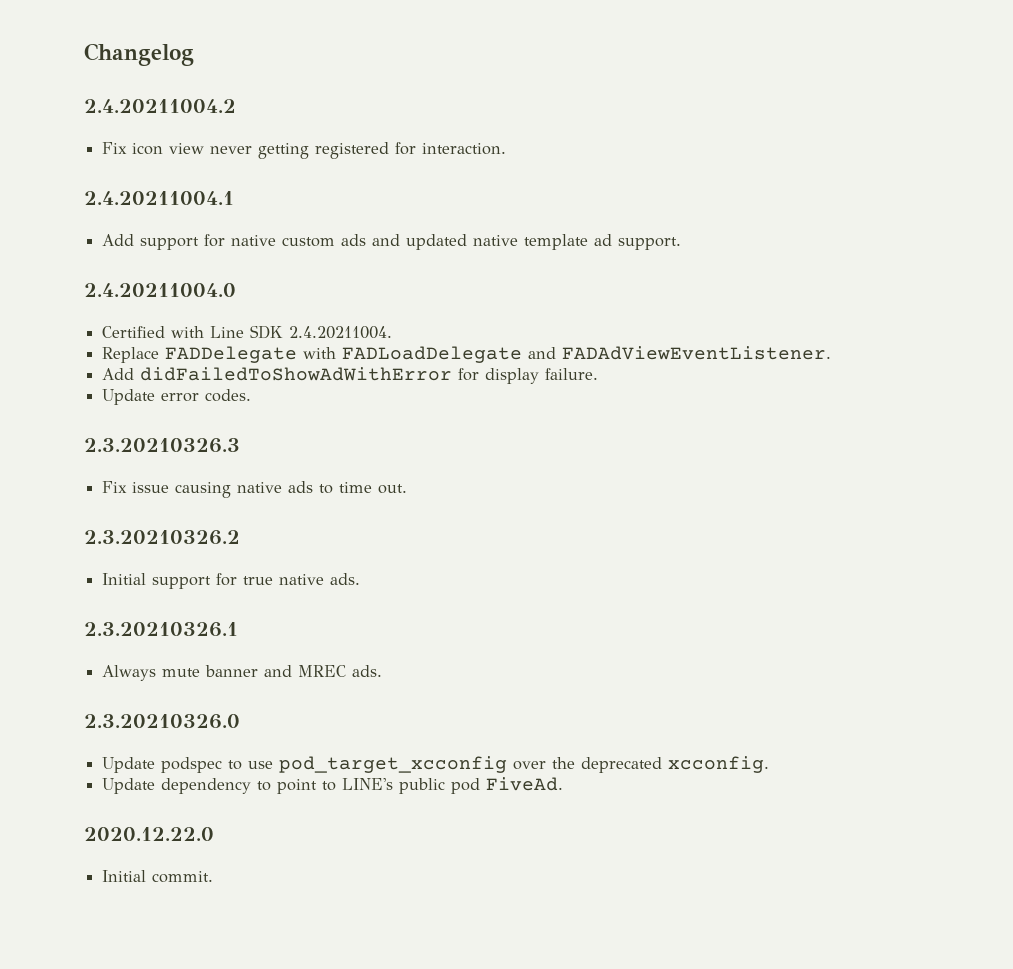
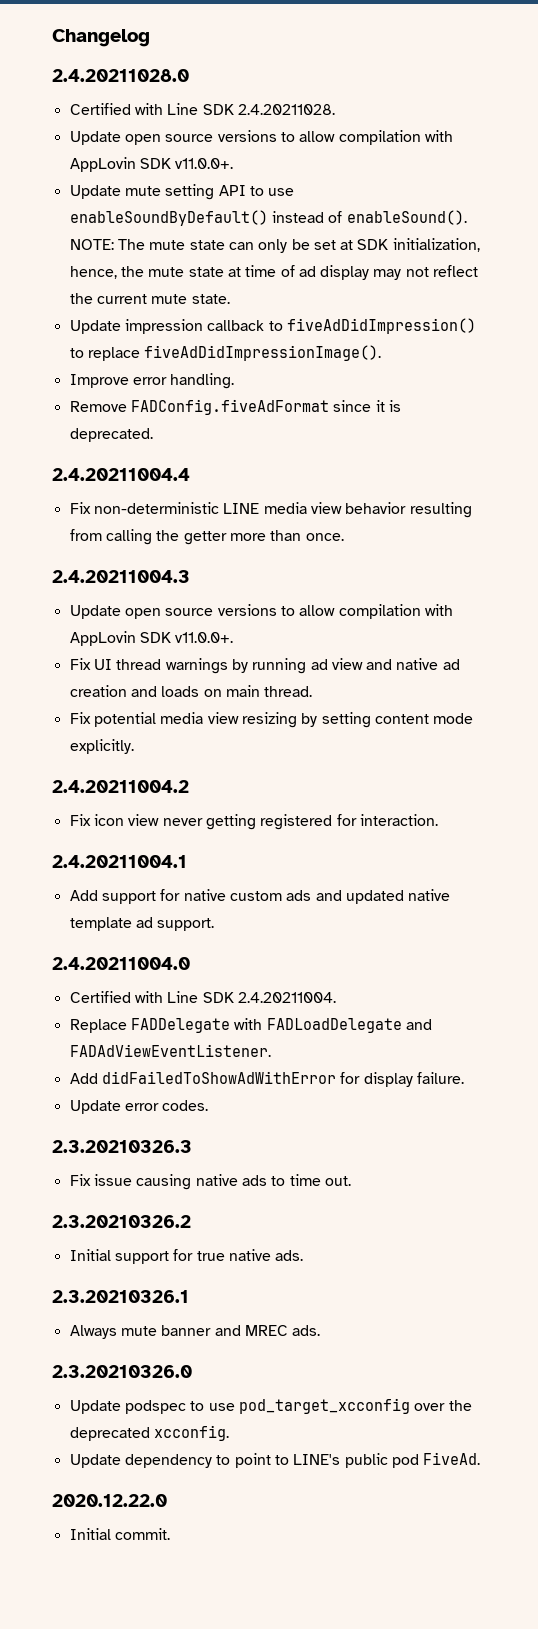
(194, 54) none -> [52,69,189,82] [69,103,335,115] [69,130,453,145] [69,157,234,172] [69,184,295,200] [69,210,467,226] [69,238,480,253] [69,265,479,280] [69,293,230,304] [69,318,476,334] [69,345,382,361] [69,373,235,389] [69,399,401,415] [69,428,153,442] [52,468,190,481] [69,502,472,518] [69,529,344,545] [52,570,190,583] [69,604,453,619] [69,631,234,646] [69,658,460,674] [69,685,313,697] [69,712,474,728] [69,739,134,754] // 2.4.20211028.0 // Certified with Line SDK 2.4.20211028. // Update open source versions to allow compilation with AppLovin SDK v11.0.0+. // Update mute setting API to use enableSoundByDefault() instead of enableSound(). NOTE: The mute state can only be set at SDK initialization, hence, the mute state at time of ad display may not reflect the current mute state. // Update impression callback to fiveAdDidImpression() to replace fiveAdDidImpressionImage(). // Improve error handling. // Remove FADConfig.fiveAdFormat since it is deprecated. // 2.4.20211004.4 // Fix non-deterministic LINE media view behavior resulting from calling the getter more than once. // 2.4.20211004.3 // Update open source versions to allow compilation with AppLovin SDK v11.0.0+. // Fix UI thread warnings by running ad view and native ad creation and loads on main thread. // Fix potential media view resizing by setting content mode explicitly.

